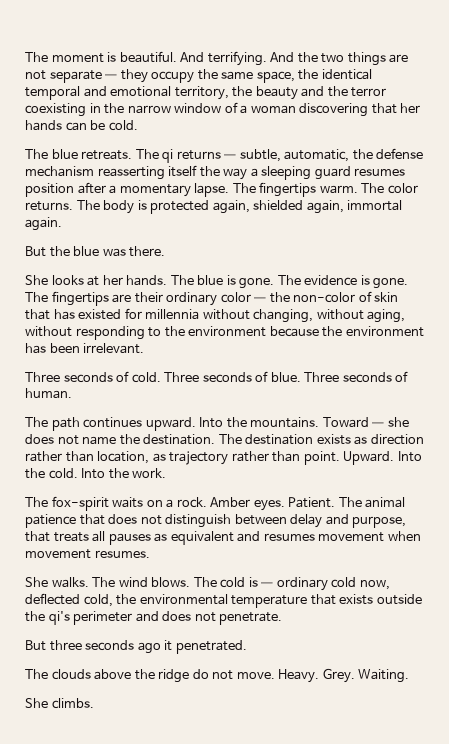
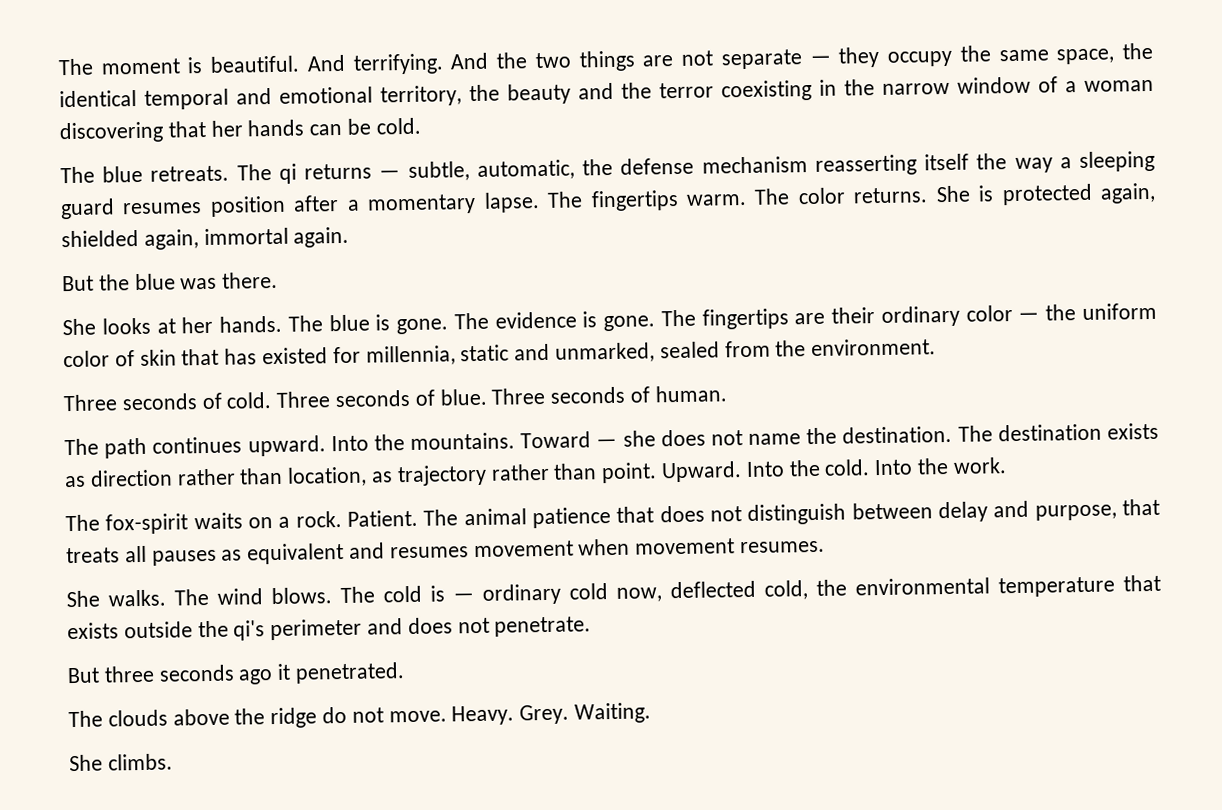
[76,200,135,214] The body -> [935,185,971,203] She
[293,292,356,303] non-color -> [1082,302,1158,320] [63,350,110,368] uniform color
[145,309,406,323] [25,326,424,340] [25,343,145,354] millennia without changing, without aging, without responding to the environment because the environment has been irrelevant. -> [365,338,937,366] millennia, static and unmarked, sealed from the environment.
[210,497,285,511] Amber eyes. -> (342, 519) none

